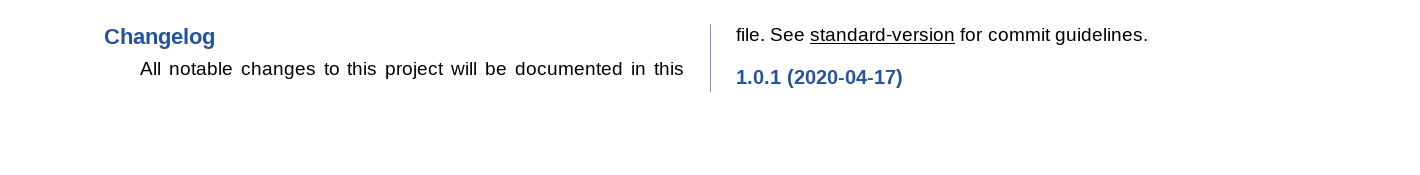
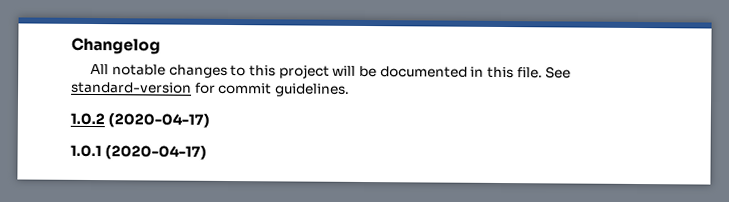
(1148, 36) none -> [70,112,210,128] // 1.0.2 (2020-04-17)

